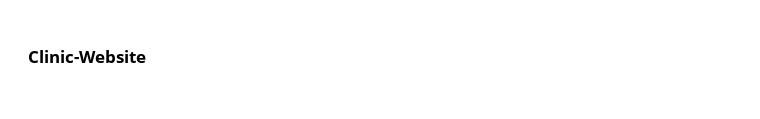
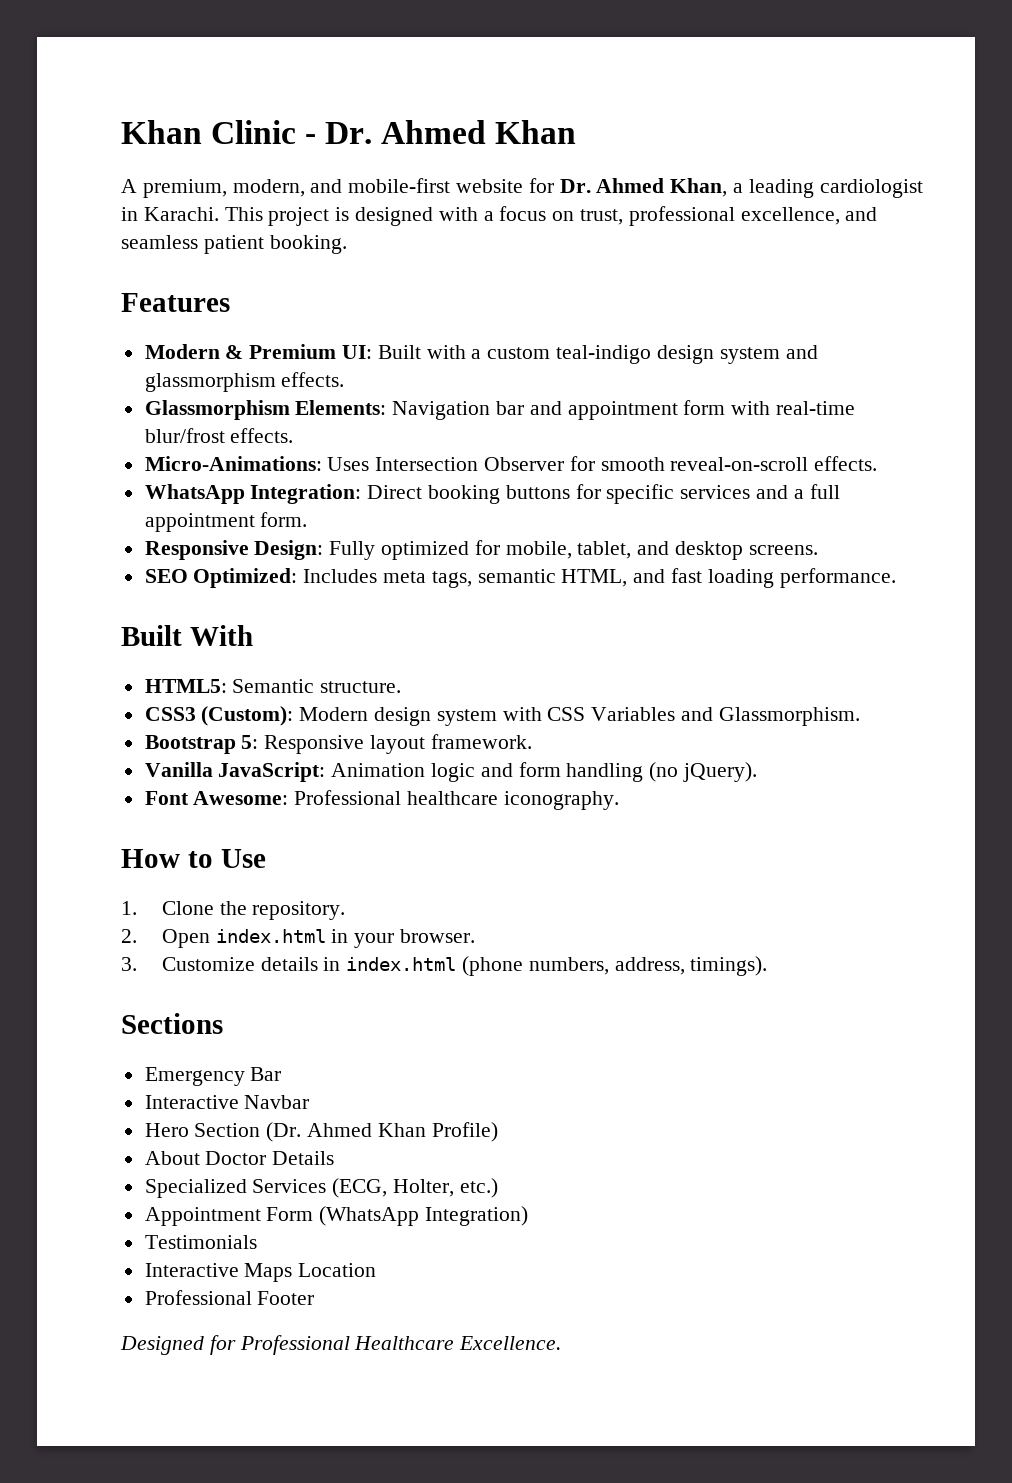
[28,50,146,63] Clinic-Website -> [121,120,577,144] [121,178,923,198] [121,206,878,226] [121,235,347,254] [121,293,230,312] [144,344,818,364] [144,372,345,392] [144,400,856,420] [144,428,294,443] [144,456,878,471] [144,484,840,504] [144,512,308,532] [144,540,818,560] [144,568,896,588] [121,625,253,646] [144,679,402,693] [144,706,860,726] [144,734,532,754] [144,762,758,782] [144,790,619,810] [121,849,266,868] [121,901,346,920] [121,929,476,948] [121,956,768,976] [121,1013,223,1034] [144,1067,282,1086] [144,1095,310,1109] [144,1122,498,1142] [144,1151,335,1165] [144,1178,498,1198] [144,1206,529,1226] [144,1235,257,1249] [144,1263,377,1282] [144,1290,315,1305] [120,1335,562,1355] Khan Clinic - Dr. Ahmed Khan // A premium, modern, and mobile-first website for Dr. Ahmed Khan, a leading cardiologist in Karachi. This project is designed with a focus on trust, professional excellence, and seamless patient booking. // Features // Modern & Premium UI: Built with a custom teal-indigo design system and glassmorphism effects. // Glassmorphism Elements: Navigation bar and appointment form with real-time blur/frost effects. // Micro-Animations: Uses Intersection Observer for smooth reveal-on-scroll effects. // WhatsApp Integration: Direct booking buttons for specific services and a full appointment form. // Responsive Design: Fully optimized for mobile, tablet, and desktop screens. // SEO Optimized: Includes meta tags, semantic HTML, and fast loading performance. // Built With // HTML5: Semantic structure. // CSS3 (Custom): Modern design system with CSS Variables and Glassmorphism. // Bootstrap 5: Responsive layout framework. // Vanilla JavaScript: Animation logic and form handling (no jQuery). // Font Awesome: Professional healthcare iconography. // How to Use // 1. Clone the repository. // 2. Open index.html in your browser. // 3. Customize details in index.html (phone numbers, address, timings). // Sections // Emergency Bar // Interactive Navbar // Hero Section (Dr. Ahmed Khan Profile) // About Doctor Details // Specialized Services (ECG, Holter, etc.) // Appointment Form (WhatsApp Integration) // Testimonials // Interactive Maps Location // Professional Footer // Designed for Professional Healthcare Excellence.

